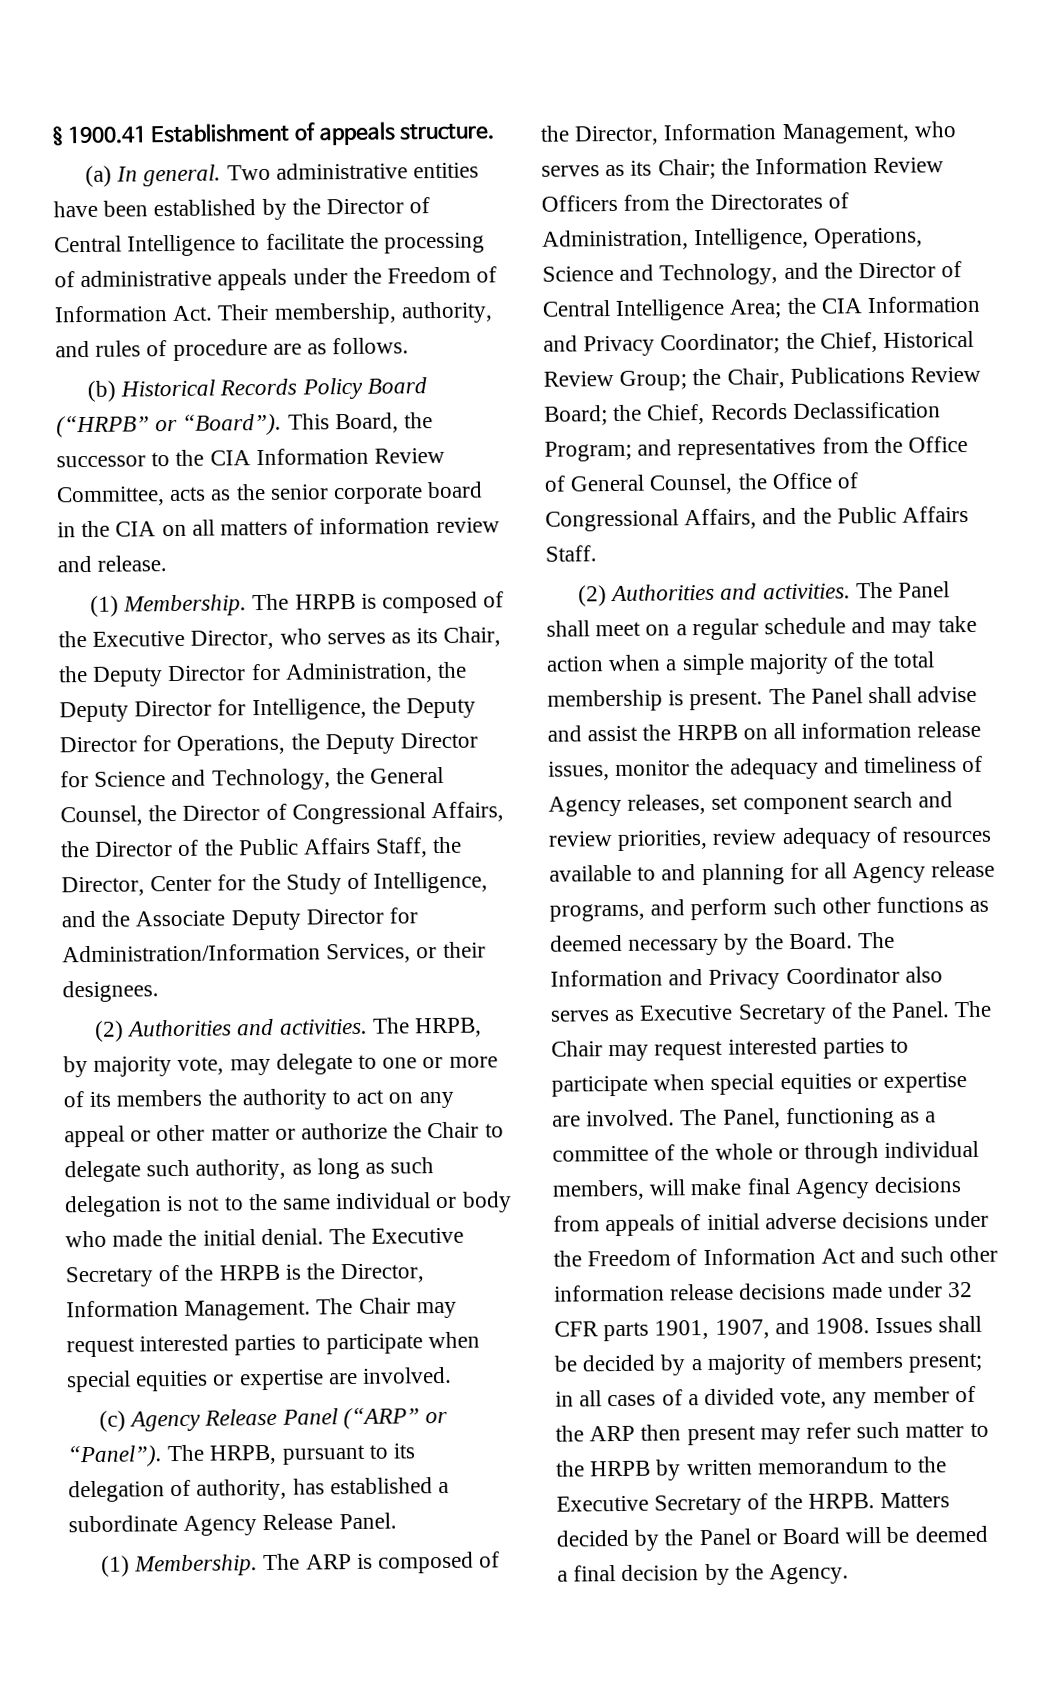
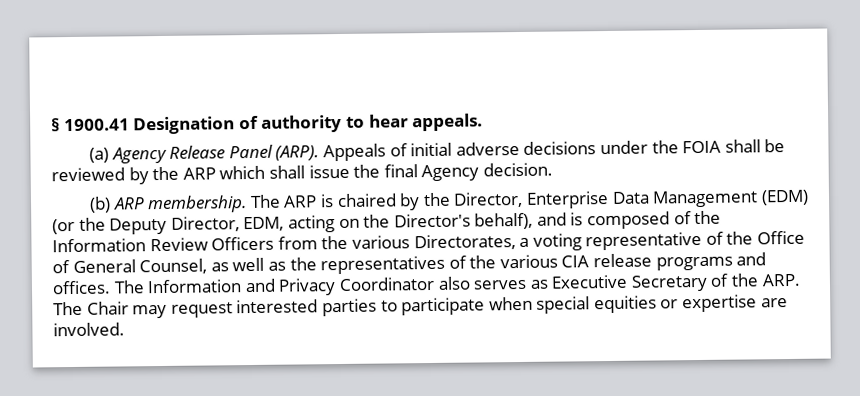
[150,121,496,146] [84,162,479,187] [53,197,431,220] [54,232,486,257] [54,266,498,291] [54,301,493,325] [55,337,410,362] [86,377,427,402] [56,412,434,438] [56,447,446,468] [56,481,484,507] [57,517,500,538] [57,555,168,573] [89,591,505,617] [58,626,502,650] [58,661,468,687] [59,697,477,723] [59,732,479,756] [60,766,445,791] [60,801,505,827] [60,836,463,858] [61,871,489,897] [61,907,419,931] [62,941,486,964] [62,980,159,1003] [93,1017,482,1042] [63,1053,498,1078] [63,1088,454,1111] [64,1121,504,1148] [64,1157,435,1183] [64,1191,512,1218] [65,1227,465,1248] [65,1263,425,1288] [66,1299,312,1321] Establishment of appeals structure. // (a) In general. Two administrative entities have been established by the Director of Central Intelligence to facilitate the processing of administrative appeals under the Freedom of Information Act. Their membership, authority, and rules of procedure are as follows. // (b) Historical Records Policy Board (“HRPB” or “Board”). This Board, the successor to the CIA Information Review Committee, acts as the senior corporate board in the CIA on all matters of information review and release. // (1) Membership. The HRPB is composed of the Executive Director, who serves as its Chair, the Deputy Director for Administration, the Deputy Director for Intelligence, the Deputy Director for Operations, the Deputy Director for Science and Technology, the General Counsel, the Director of Congressional Affairs, the Director of the Public Affairs Staff, the Director, Center for the Study of Intelligence, and the Associate Deputy Director for Administration/Information Services, or their designees. // (2) Authorities and activities. The HRPB, by majority vote, may delegate to one or more of its members the authority to act on any appeal or other matter or authorize the Chair to delegate such authority, as long as such delegation is not to the same individual or body who made the initial denial. The Executive Secretary of the HRPB is the Director, Information Management. -> [133,113,484,135] [89,139,786,164] [51,162,553,185] [89,189,809,214] [52,210,722,235] [52,230,806,253] [52,252,767,275] [52,273,801,296] Designation of authority to hear appeals. // (a) Agency Release Panel (ARP). Appeals of initial adverse decisions under the FOIA shall be reviewed by the ARP which shall issue the final Agency decision. // (b) ARP membership. The ARP is chaired by the Director, Enterprise Data Management (EDM) (or the Deputy Director, EDM, acting on the Director's behalf), and is composed of the Information Review Officers from the various Directorates, a voting representative of the Office of General Counsel, as well as the representatives of the various CIA release programs and offices. The Information and Privacy Coordinator also serves as Executive Secretary of the ARP.
[98,1407,448,1432] [67,1443,416,1468] [68,1477,450,1503] [68,1512,397,1536] [100,1551,501,1577] [540,121,957,146] [541,157,945,180] [541,192,849,212] [542,227,924,251] [542,261,963,286] [542,295,982,321] [543,330,975,357] [543,366,982,391] [544,401,941,426] [544,435,969,462] [544,472,859,495] [545,505,970,532] [545,545,597,562] [577,581,950,607] [546,615,977,641] [546,651,936,676] [547,685,978,712] [547,720,982,742] [548,755,984,781] [548,791,954,817] [548,826,993,851] [549,860,996,886] [549,896,990,922] [550,931,896,956] [550,966,943,990] [550,1000,993,1025] [551,1037,910,1062] [551,1072,968,1097] [552,1106,937,1130] [552,1140,980,1164] [552,1176,962,1201] [553,1210,990,1237] [553,1245,999,1267] [554,1281,974,1302] [554,1315,983,1342] [554,1351,984,1376] [555,1385,976,1409] [555,1421,989,1446] [556,1456,948,1481] [556,1492,951,1516] [556,1525,988,1551] [557,1563,850,1586] // (c) Agency Release Panel (“ARP” or “Panel”). The HRPB, pursuant to its delegation of authority, has established a subordinate Agency Release Panel. // (1) Membership. The ARP is composed of the Director, Information Management, who serves as its Chair; the Information Review Officers from the Directorates of Administration, Intelligence, Operations, Science and Technology, and the Director of Central Intelligence Area; the CIA Information and Privacy Coordinator; the Chief, Historical Review Group; the Chair, Publications Review Board; the Chief, Records Declassification Program; and representatives from the Office of General Counsel, the Office of Congressional Affairs, and the Public Affairs Staff. // (2) Authorities and activities. The Panel shall meet on a regular schedule and may take action when a simple majority of the total membership is present. The Panel shall advise and assist the HRPB on all information release issues, monitor the adequacy and timeliness of Agency releases, set component search and review priorities, review adequacy of resources available to and planning for all Agency release programs, and perform such other functions as deemed necessary by the Board. The Information and Privacy Coordinator also serves as Executive Secretary of the Panel. The Chair may request interested parties to participate when special equities or expertise are involved. The Panel, functioning as a committee of the whole or through individual members, will make final Agency decisions from appeals of initial adverse decisions under the Freedom of Information Act and such other information release decisions made under 32 CFR parts 1901, 1907, and 1908. Issues shall be decided by a majority of members present; in all cases of a divided vote, any member of the ARP then present may refer such matter to the HRPB by written memorandum to the Executive Secretary of the HRPB. Matters decided by the Panel or Board will be deemed a final decision by the Agency. -> (125, 329) none

